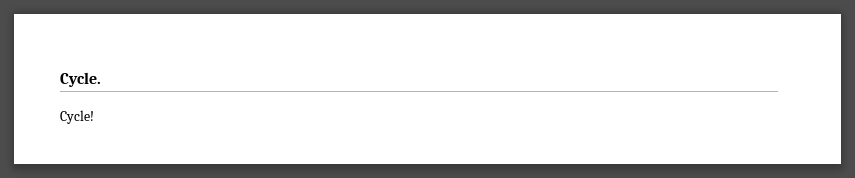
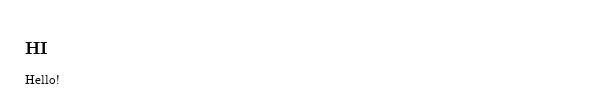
[60,72,101,87] [60,110,94,124] Cycle. // Cycle! -> [25,42,47,54] [25,75,60,84] HI // Hello!

